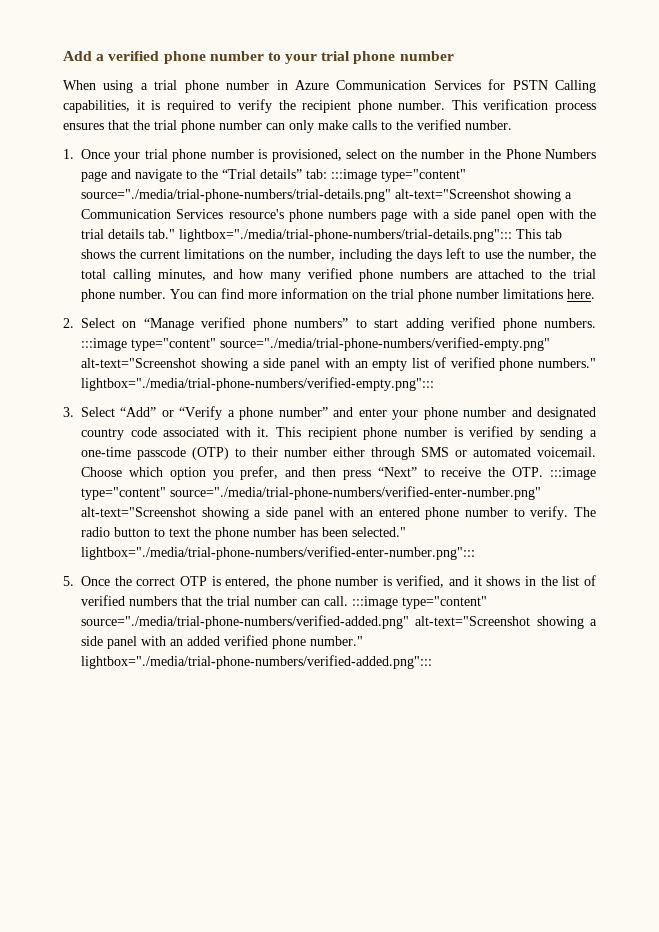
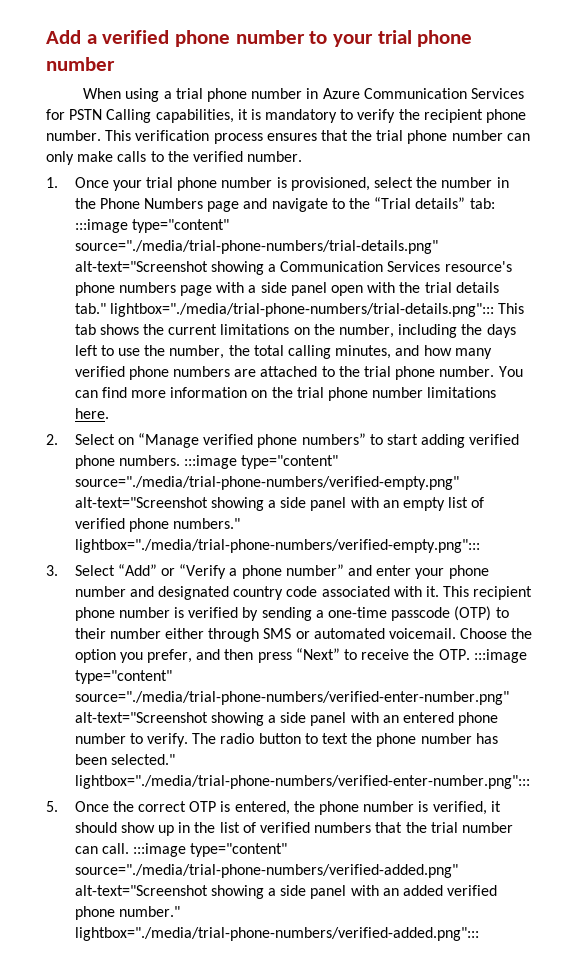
[166,100,214,113] required -> [265,109,338,123] mandatory
[381,152,396,159] on -> (413, 182) none
[128,467,163,477] which -> [511,628,533,639] the
[449,576,521,586] and it shows -> [490,801,501,812] [74,822,175,836] it should show up

